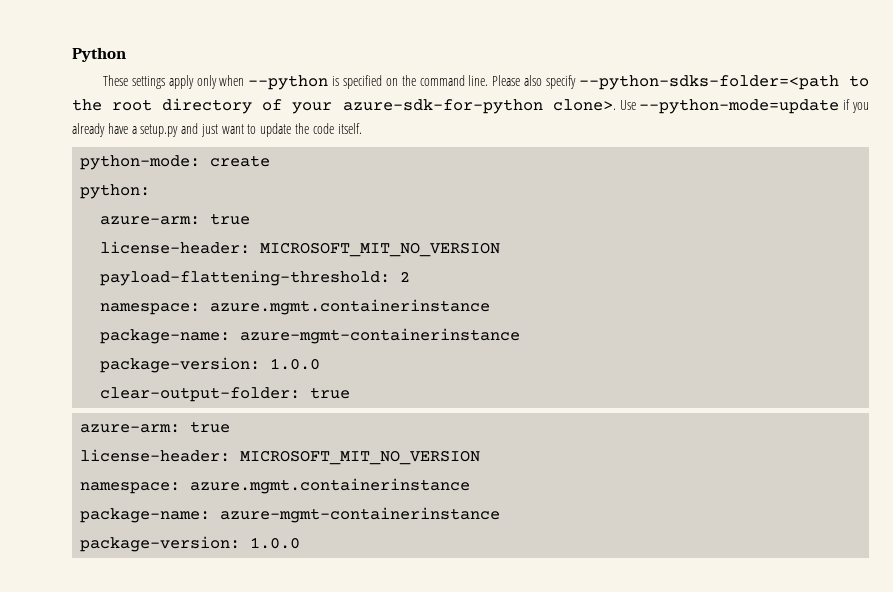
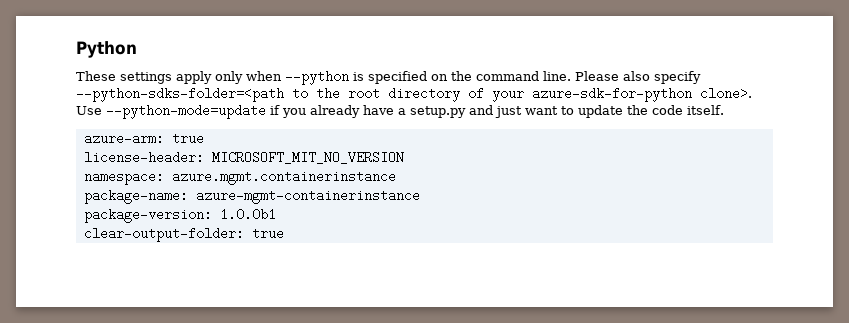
[80,155,271,170] [80,184,151,199] [100,213,251,225] [100,241,501,257] [100,270,411,286] [100,299,491,315] [100,328,521,344] [100,357,321,373] [100,387,351,402] // python-mode: create // python: // azure-arm: true // license-header: MICROSOFT_MIT_NO_VERSION // payload-flattening-threshold: 2 // namespace: azure.mgmt.containerinstance // package-name: azure-mgmt-containerinstance // package-version: 1.0.0 // clear-output-folder: true -> (724, 110) none
[250,537,301,549] 1.0.0 -> [219,208,276,221] [83,227,284,242] 1.0.0b1 // clear-output-folder: true

